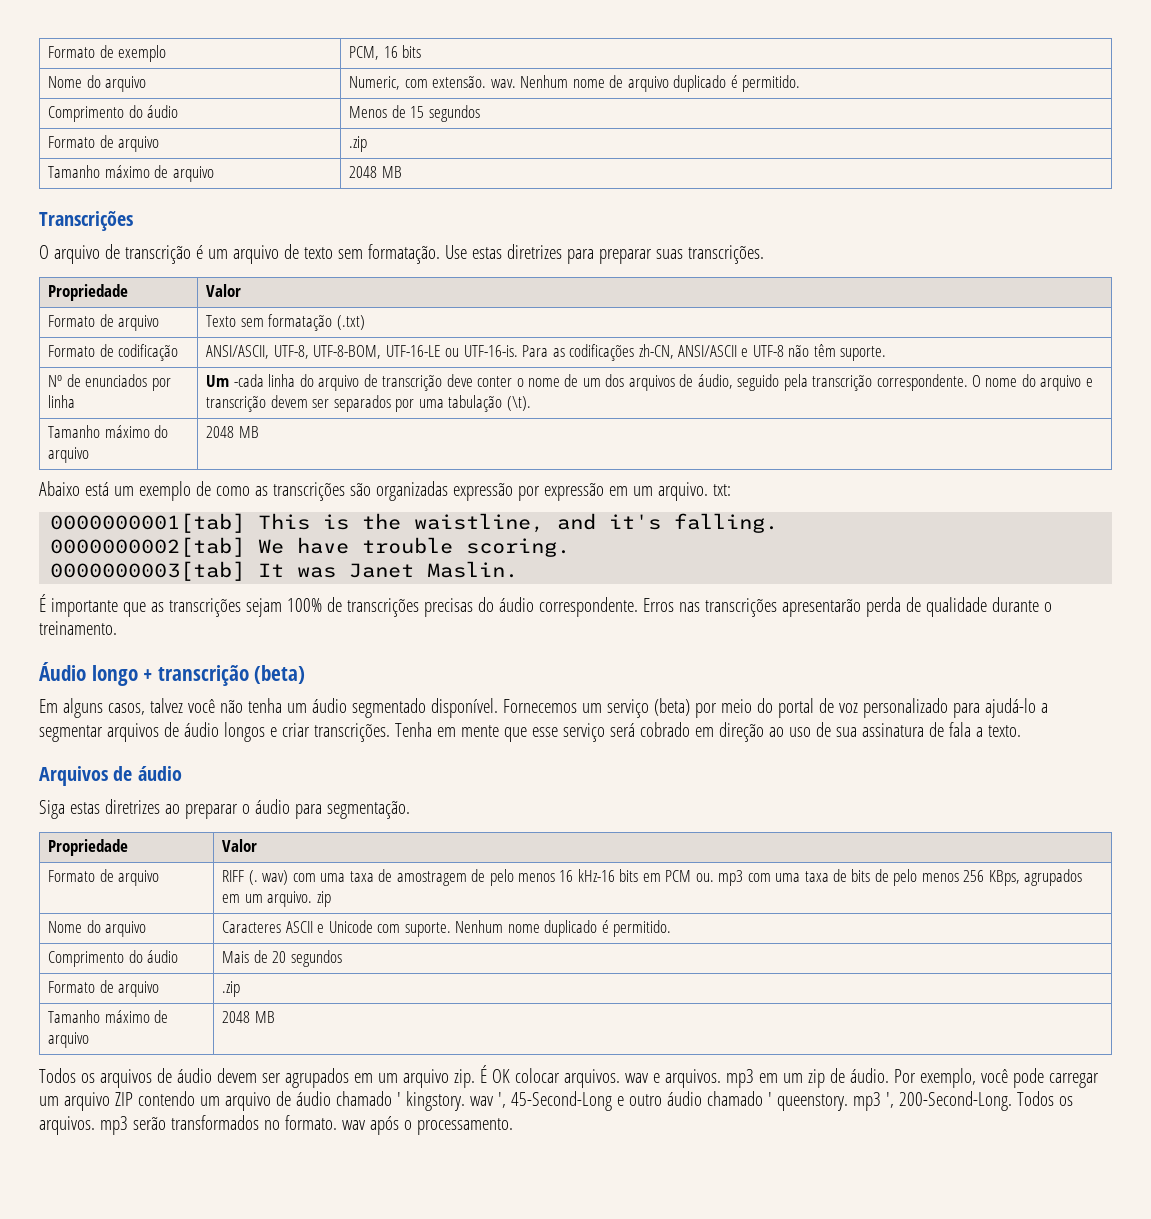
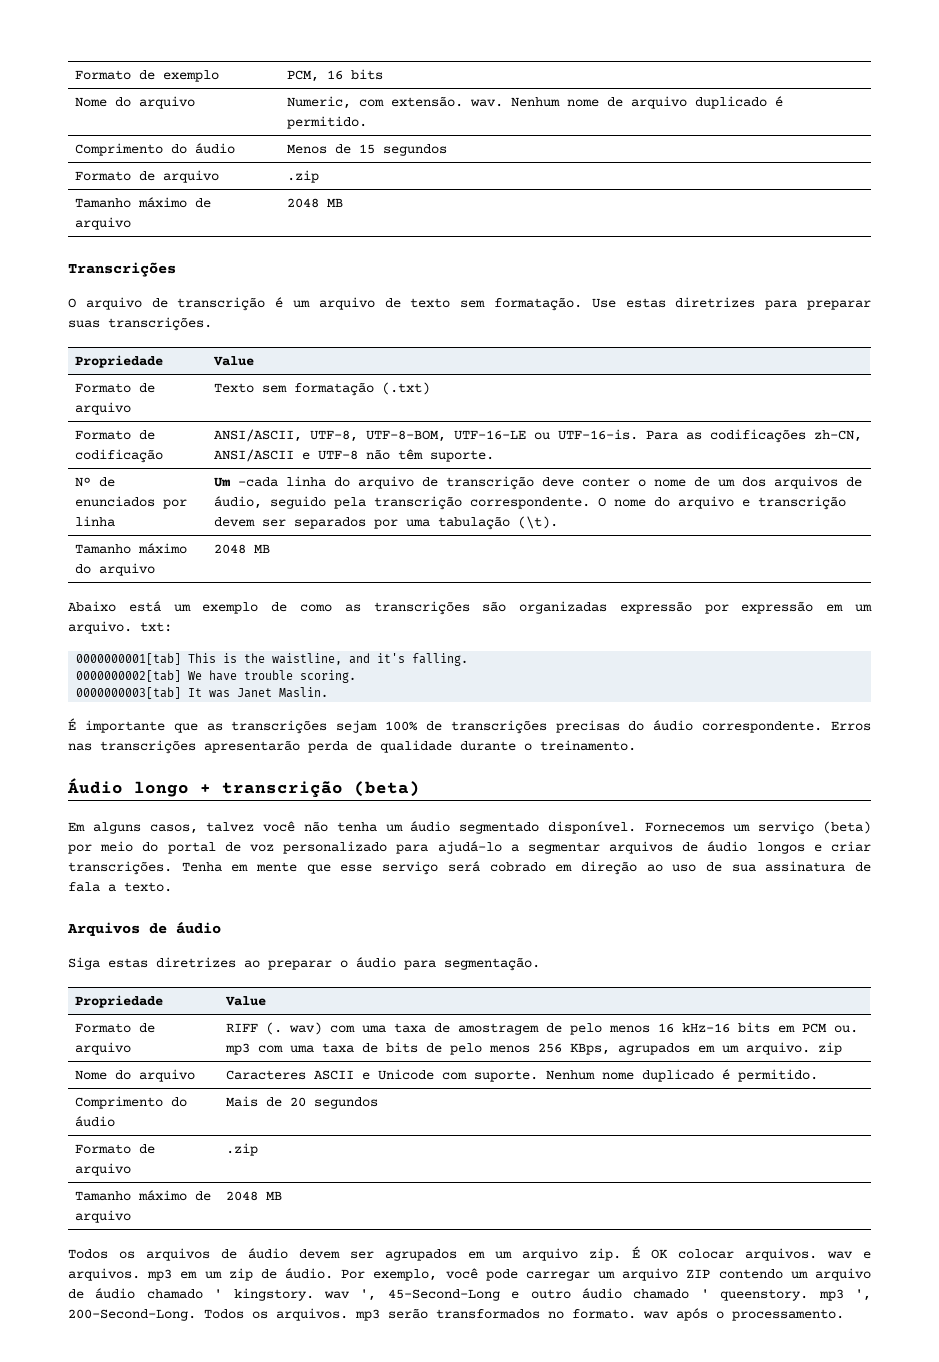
[206,284,242,297] Valor -> [212,356,254,366] Value
[222,839,258,852] Valor -> [224,996,266,1006] Value

